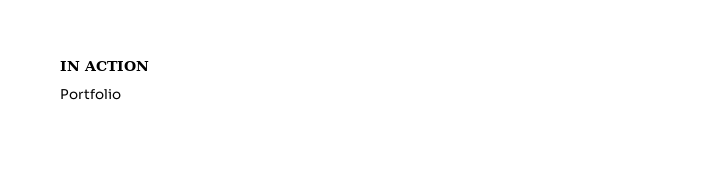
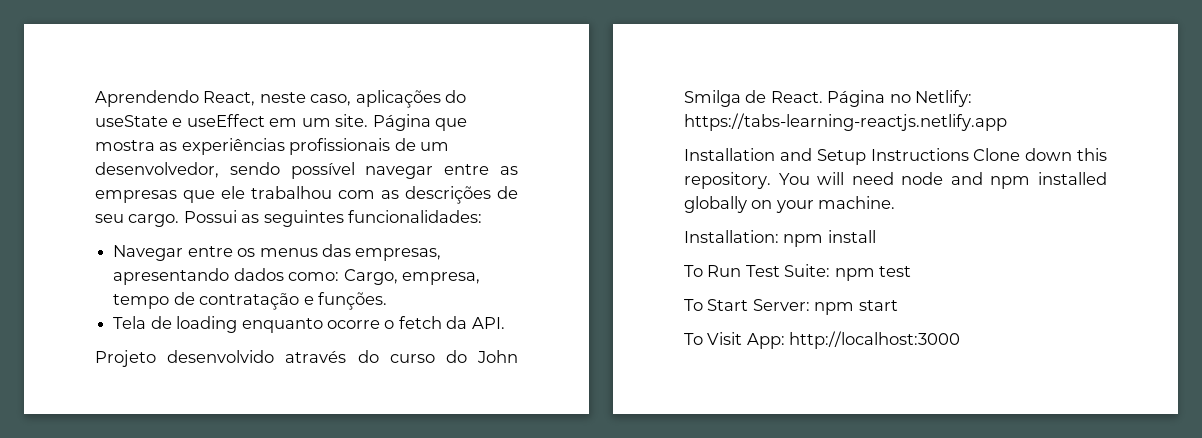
[60,61,149,71] [60,89,121,100] IN ACTION // Portfolio -> [95,90,467,108] [95,114,468,131] [95,138,450,155] [95,162,518,179] [95,186,518,204] [95,210,483,227] [113,244,442,261] [113,268,480,285] [113,292,387,310] [113,316,505,333] [95,350,518,367] [684,90,973,107] [684,113,1007,131] [684,148,1107,165] [684,172,1107,189] [684,196,896,213] [684,230,876,247] [684,264,912,281] [684,299,898,315] [684,331,961,349] Aprendendo React, neste caso, aplicações do useState e useEffect em um site. Página que mostra as experiências profissionais de um desenvolvedor, sendo possível navegar entre as empresas que ele trabalhou com as descrições de seu cargo. Possui as seguintes funcionalidades: // Navegar entre os menus das empresas, apresentando dados como: Cargo, empresa, tempo de contratação e funções. // Tela de loading enquanto ocorre o fetch da API. // Projeto desenvolvido através do curso do John Smilga de React. Página no Netlify: https://tabs-learning-reactjs.netlify.app // Installation and Setup Instructions Clone down this repository. You will need node and npm installed globally on your machine. // Installation: npm install // To Run Test Suite: npm test // To Start Server: npm start // To Visit App: http://localhost:3000

